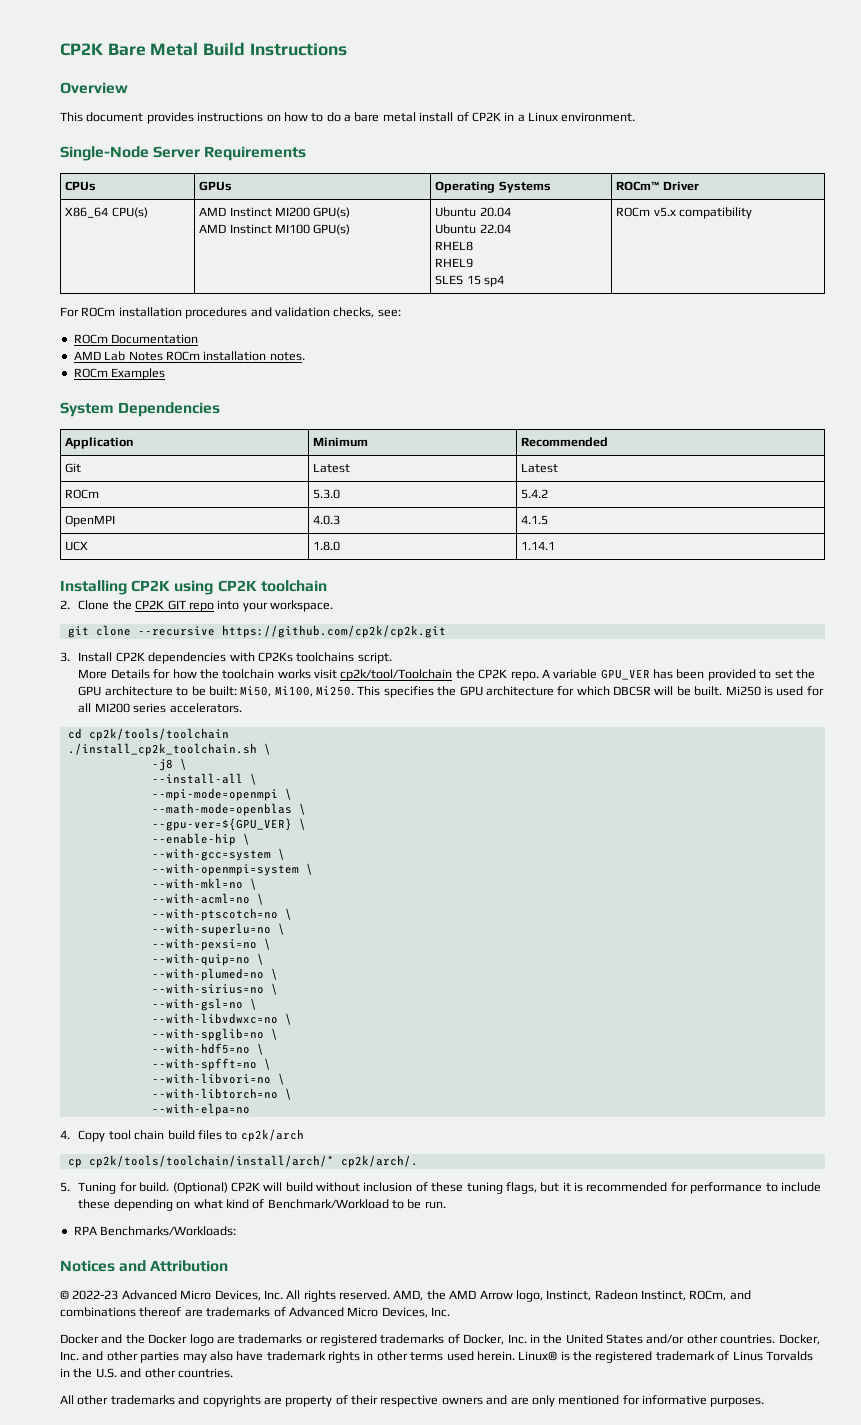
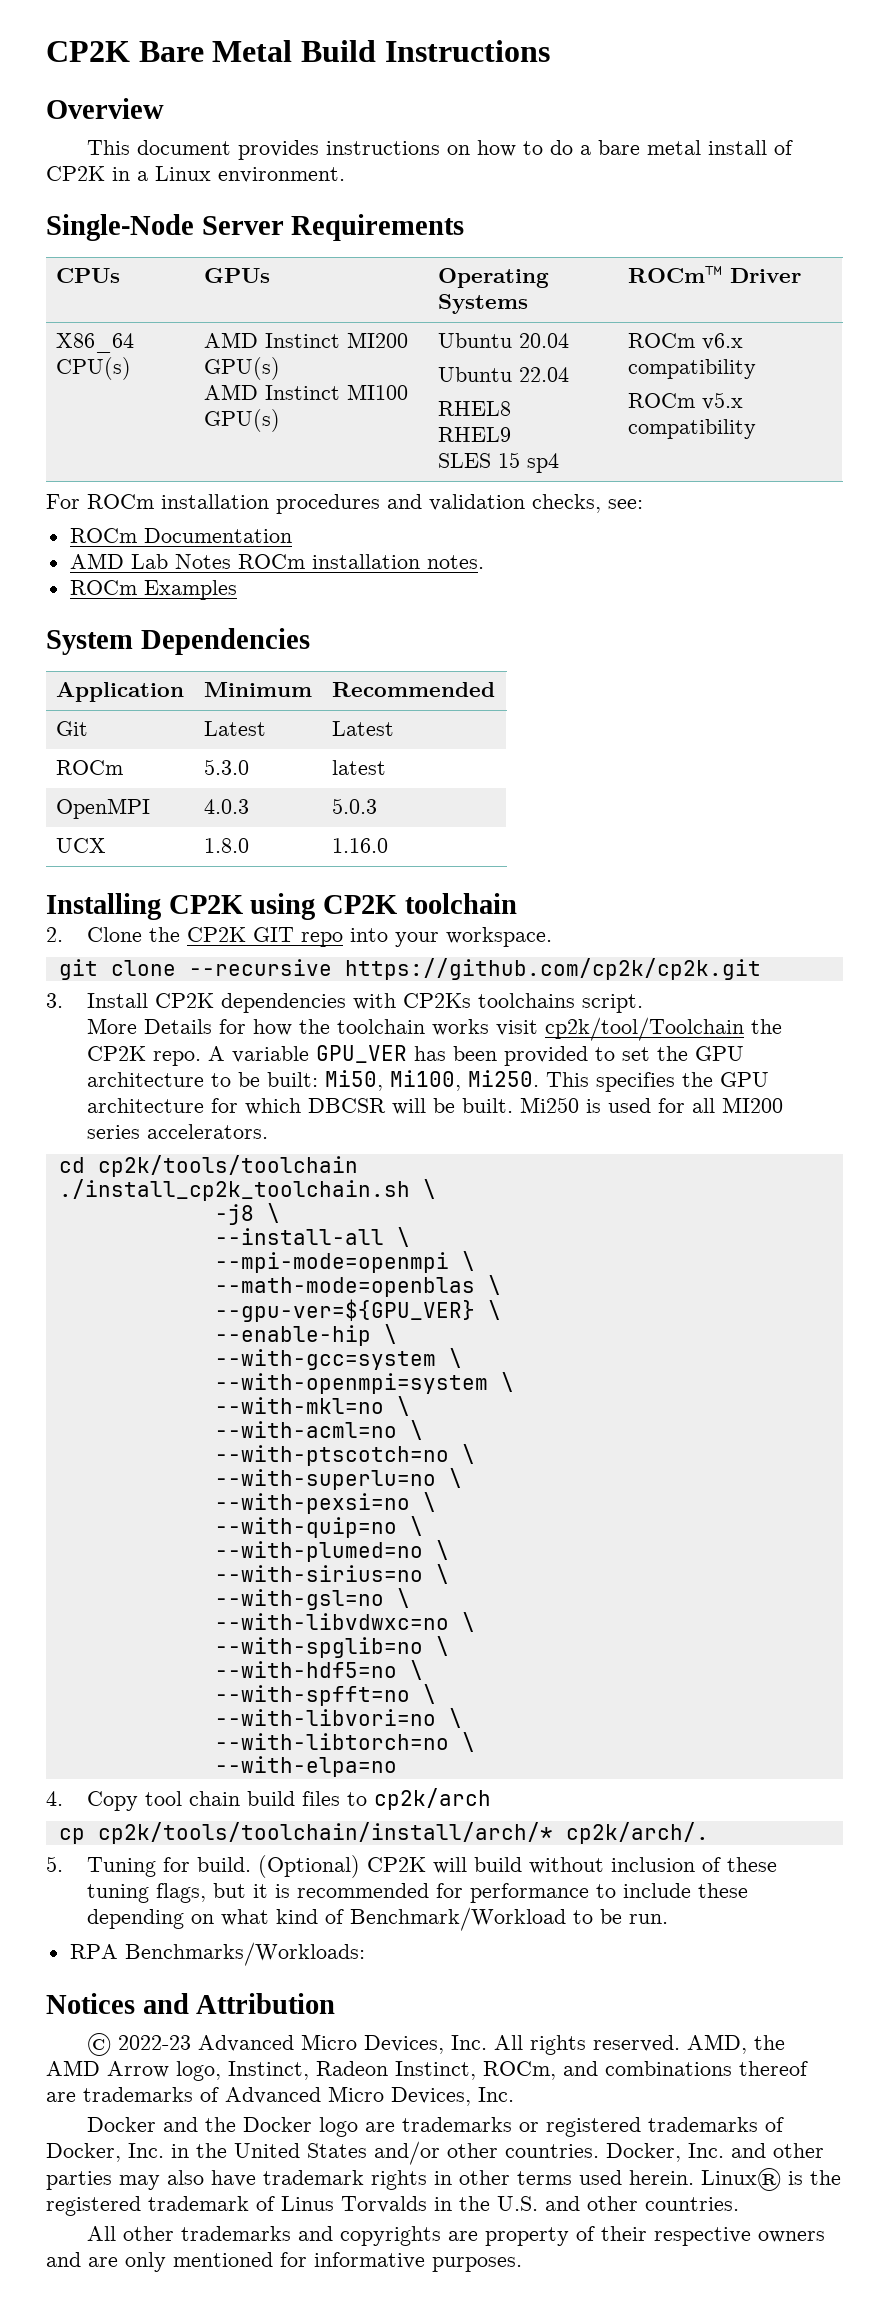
(651, 212) none -> [701,333,743,350] [627,359,756,379] [627,393,695,408] v6.x compatibility // ROCm
[521,489,549,499] 5.4.2 -> [331,760,386,775] latest
[521,515,549,525] 4.1.5 -> [331,798,377,814] 5.0.3
[521,541,556,550] 1.14.1 -> [331,838,388,853] 1.16.0

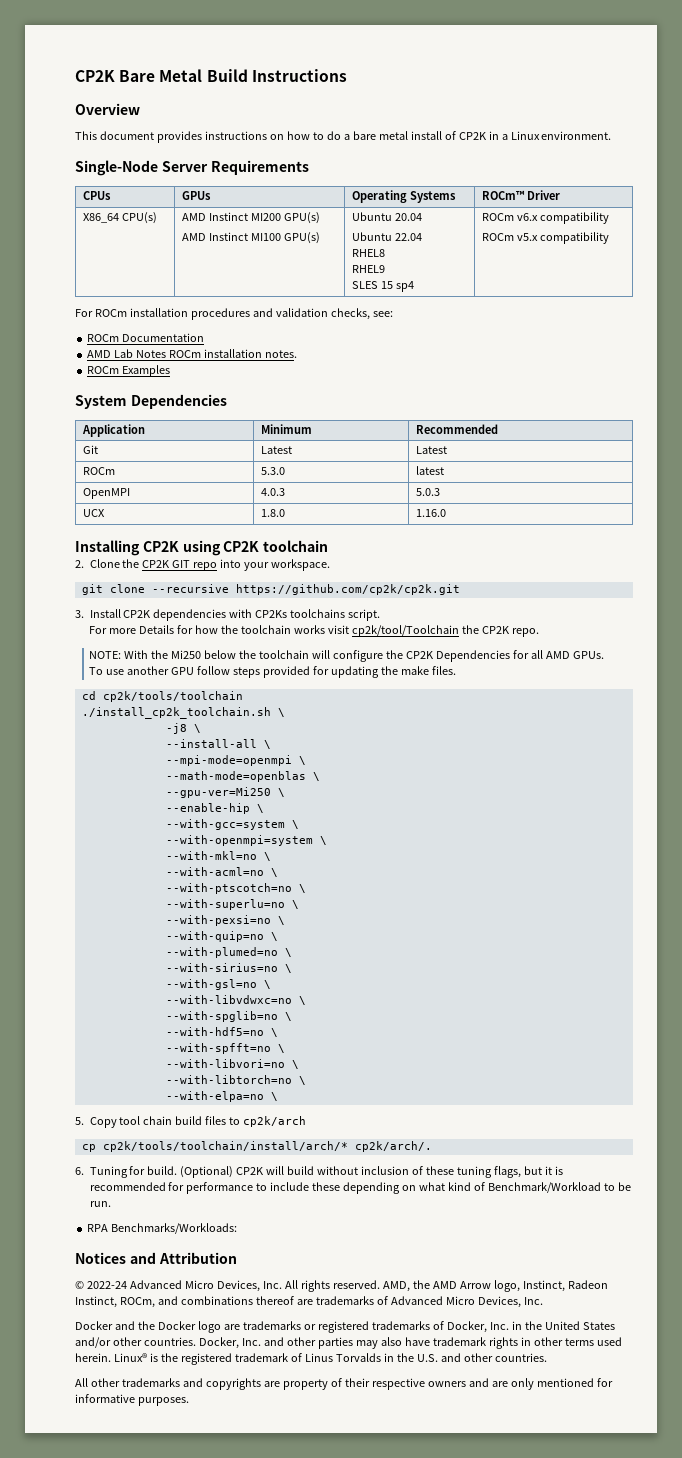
[87,1018,138,1034] More -> [89,626,137,634] For more
[208,1045,745,1066] [87,1070,770,1092] [87,1097,784,1115] [87,1124,269,1139] A variable GPU_VER has been provided to set the GPU architecture to be built: Mi50, Mi100, Mi250. This specifies the GPU architecture for which DBCSR will be built. Mi250 is used for all MI200 series accelerators. -> [89,650,604,662] [89,666,456,678] // NOTE: With the Mi250 below the toolchain will configure the CP2K Dependencies for all AMD GPUs. // To use another GPU follow steps provided for updating the make files.
[214,1299,475,1322] --gpu-ver=${GPU_VER} -> [165,787,271,798] --gpu-ver=Mi250
[46,1791,63,1806] // 4. -> [270,1092,278,1101] [75,1117,84,1125] \ // 5.
[46,1856,63,1872] 5. -> [75,1167,84,1175] 6.
[117,2035,191,2050] 2022-23 -> [86,1281,127,1289] 2022-24

